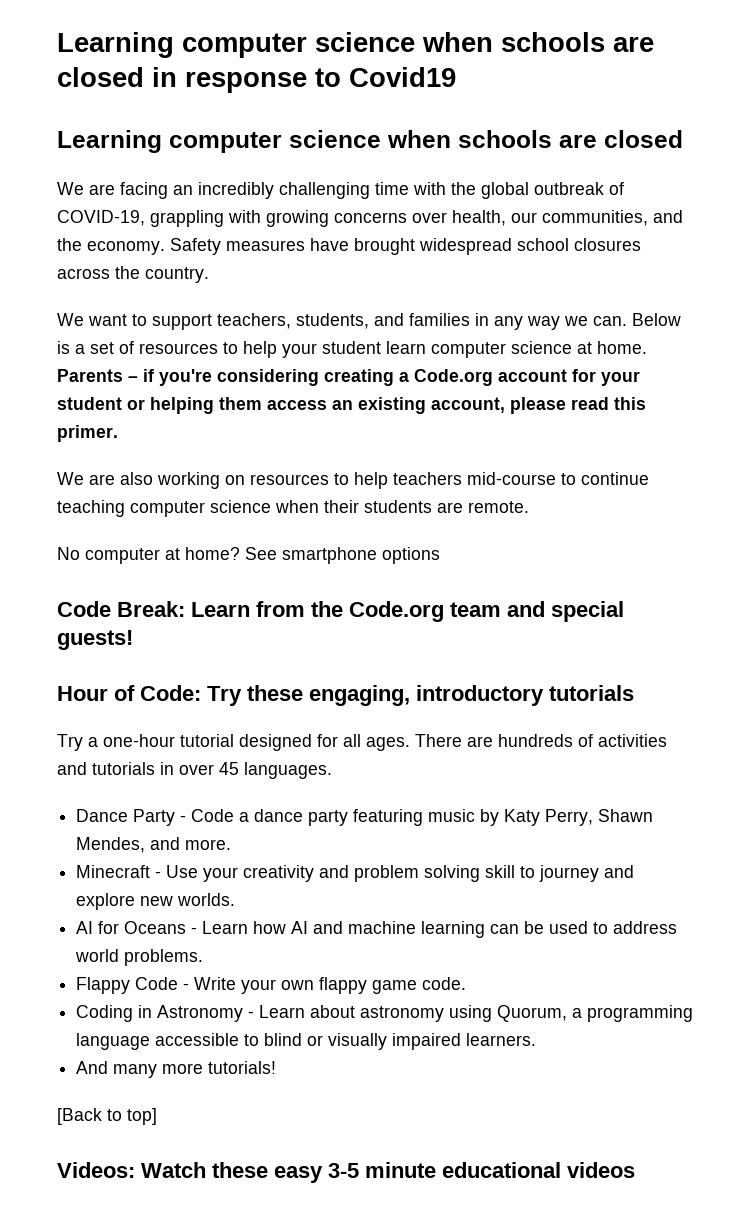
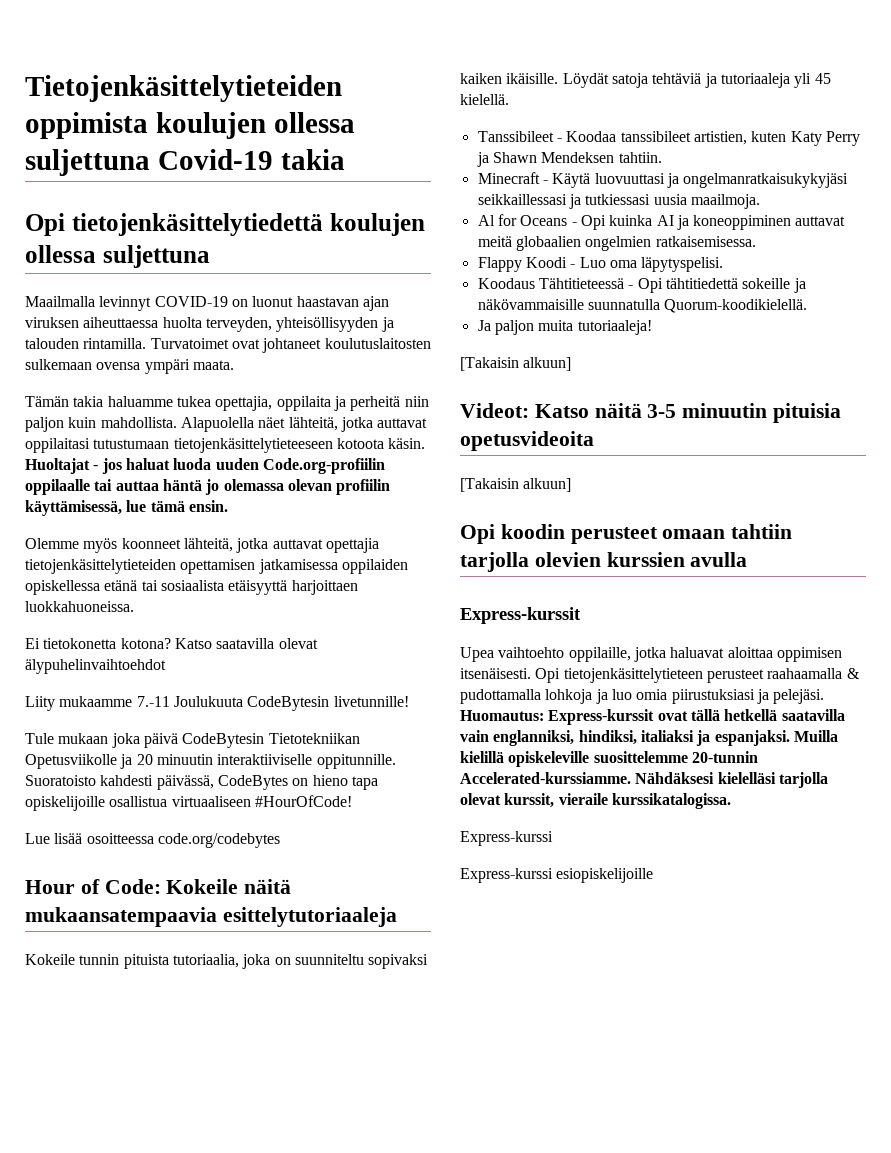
[57,32,654,58] [57,67,456,93] [57,130,683,153] [57,182,624,199] [57,210,683,227] [57,238,641,255] [57,266,209,283] [57,313,681,330] [57,341,647,358] [57,369,640,386] [57,397,646,414] [57,425,118,442] [57,472,649,489] [57,500,529,517] [57,547,440,564] [57,601,624,622] [57,630,133,650] [57,685,634,706] [57,734,667,751] [57,762,332,779] [76,809,654,826] [76,837,232,853] [76,865,635,882] [76,893,236,910] [76,921,678,938] [75,949,204,966] [76,977,467,994] [76,1005,694,1022] [76,1033,537,1050] [76,1061,277,1078] [57,1108,157,1125] [57,1162,635,1183] Learning computer science when schools are closed in response to Covid19 // Learning computer science when schools are closed // We are facing an incredibly challenging time with the global outbreak of COVID-19, grappling with growing concerns over health, our communities, and the economy. Safety measures have brought widespread school closures across the country. // We want to support teachers, students, and families in any way we can. Below is a set of resources to help your student learn computer science at home. Parents – if you're considering creating a Code.org account for your student or helping them access an existing account, please read this primer. // We are also working on resources to help teachers mid-course to continue teaching computer science when their students are remote. // No computer at home? See smartphone options // Code Break: Learn from the Code.org team and special guests! // Hour of Code: Try these engaging, introductory tutorials // Try a one-hour tutorial designed for all ages. There are hundreds of activities and tutorials in over 45 languages. // Dance Party - Code a dance party featuring music by Katy Perry, Shawn Mendes, and more. // Minecraft - Use your creativity and problem solving skill to journey and explore new worlds. // AI for Oceans - Learn how AI and machine learning can be used to address world problems. // Flappy Code - Write your own flappy game code. // Coding in Astronomy - Learn about astronomy using Quorum, a programming language accessible to blind or visually impaired learners. // And many more tutorials! // [Back to top] // Videos: Watch these easy 3-5 minute educational videos -> [25,75,342,102] [25,112,355,139] [25,149,345,176] [25,213,425,236] [25,245,210,268] [25,296,389,311] [25,317,394,332] [25,338,431,353] [25,359,234,374] [25,396,429,411] [25,417,428,432] [25,438,426,453] [25,458,385,474] [25,479,391,495] [25,500,228,516] [25,538,379,553] [25,559,408,574] [25,580,358,595] [25,601,134,612] [25,638,318,649] [25,659,166,674] [25,696,409,711] [25,733,360,748] [25,754,396,769] [25,775,378,790] [25,795,352,811] [25,833,280,848] [25,879,292,894] [25,907,397,927] [25,954,429,969] [460,73,831,88] [460,94,509,105] [477,131,860,146] [476,152,662,167] [477,172,849,188] [477,194,760,209] [477,214,846,230] [477,236,756,251] [477,257,724,272] [477,278,806,293] [477,299,808,313] [477,320,652,335] [460,357,572,371] [460,403,842,423] [460,431,594,451] [460,478,572,492] [460,524,793,544] [460,552,748,572] [460,607,581,624] [460,647,842,662] [460,668,860,683] [460,689,825,704] [460,709,845,725] [460,730,838,746] [460,751,758,767] [460,772,828,788] [460,793,731,809] [460,831,553,846] [460,868,654,883] Tietojenkäsittelytieteiden oppimista koulujen ollessa suljettuna Covid-19 takia // Opi tietojenkäsittelytiedettä koulujen ollessa suljettuna // Maailmalla levinnyt COVID-19 on luonut haastavan ajan viruksen aiheuttaessa huolta terveyden, yhteisöllisyyden ja talouden rintamilla. Turvatoimet ovat johtaneet koulutuslaitosten sulkemaan ovensa ympäri maata. // Tämän takia haluamme tukea opettajia, oppilaita ja perheitä niin paljon kuin mahdollista. Alapuolella näet lähteitä, jotka auttavat oppilaitasi tutustumaan tietojenkäsittelytieteeseen kotoota käsin. Huoltajat - jos haluat luoda uuden Code.org-profiilin oppilaalle tai auttaa häntä jo olemassa olevan profiilin käyttämisessä, lue tämä ensin. // Olemme myös koonneet lähteitä, jotka auttavat opettajia tietojenkäsittelytieteiden opettamisen jatkamisessa oppilaiden opiskellessa etänä tai sosiaalista etäisyyttä harjoittaen luokkahuoneissa. // Ei tietokonetta kotona? Katso saatavilla olevat älypuhelinvaihtoehdot // Liity mukaamme 7.-11 Joulukuuta CodeBytesin livetunnille! // Tule mukaan joka päivä CodeBytesin Tietotekniikan Opetusviikolle ja 20 minuutin interaktiiviselle oppitunnille. Suoratoisto kahdesti päivässä, CodeBytes on hieno tapa opiskelijoille osallistua virtuaaliseen #HourOfCode! // Lue lisää osoitteessa code.org/codebytes // Hour of Code: Kokeile näitä mukaansatempaavia esittelytutoriaaleja // Kokeile tunnin pituista tutoriaalia, joka on suunniteltu sopivaksi kaiken ikäisille. Löydät satoja tehtäviä ja tutoriaaleja yli 45 kielellä. // Tanssibileet - Koodaa tanssibileet artistien, kuten Katy Perry ja Shawn Mendeksen tahtiin. // Minecraft - Käytä luovuuttasi ja ongelmanratkaisukykyjäsi seikkaillessasi ja tutkiessasi uusia maailmoja. // Al for Oceans - Opi kuinka AI ja koneoppiminen auttavat meitä globaalien ongelmien ratkaisemisessa. // Flappy Koodi - Luo oma läpytyspelisi. // Koodaus Tähtitieteessä - Opi tähtitiedettä sokeille ja näkövammaisille suunnatulla Quorum-koodikielellä. // Ja paljon muita tutoriaaleja! // [Takaisin alkuun] // Videot: Katso näitä 3-5 minuutin pituisia opetusvideoita // [Takaisin alkuun] // Opi koodin perusteet omaan tahtiin tarjolla olevien kurssien avulla // Express-kurssit // Upea vaihtoehto oppilaille, jotka haluavat aloittaa oppimisen itsenäisesti. Opi tietojenkäsittelytieteen perusteet raahaamalla & pudottamalla lohkoja ja luo omia piirustuksiasi ja pelejäsi. Huomautus: Express-kurssit ovat tällä hetkellä saatavilla vain englanniksi, hindiksi, italiaksi ja espanjaksi. Muilla kielillä opiskeleville suosittelemme 20-tunnin Accelerated-kurssiamme. Nähdäksesi kielelläsi tarjolla olevat kurssit, vieraile kurssikatalogissa. // Express-kurssi // Express-kurssi esiopiskelijoille

